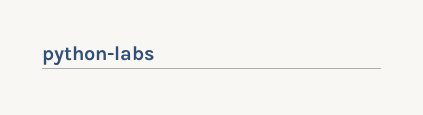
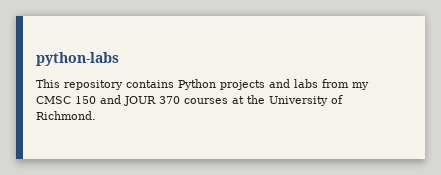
(155, 56) none -> [36,79,369,90] [36,95,343,106] [36,111,96,120] // This repository contains Python projects and labs from my CMSC 150 and JOUR 370 courses at the University of Richmond.

